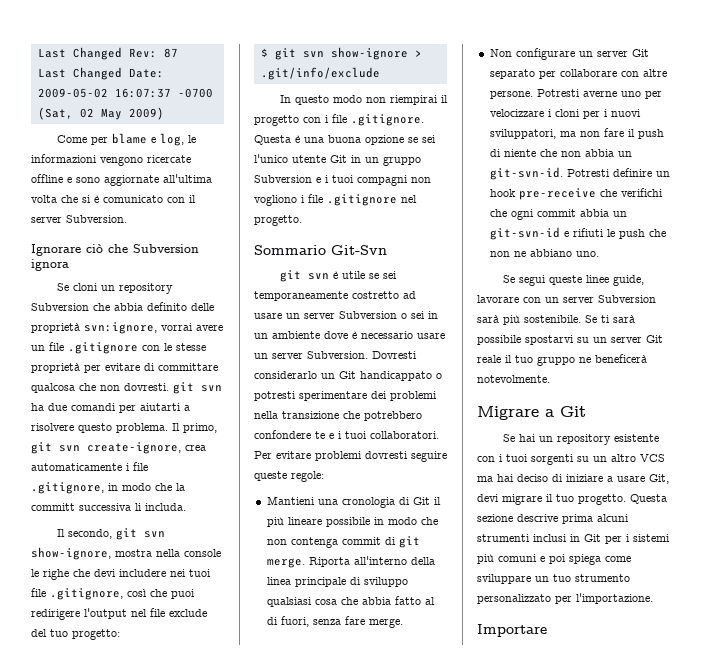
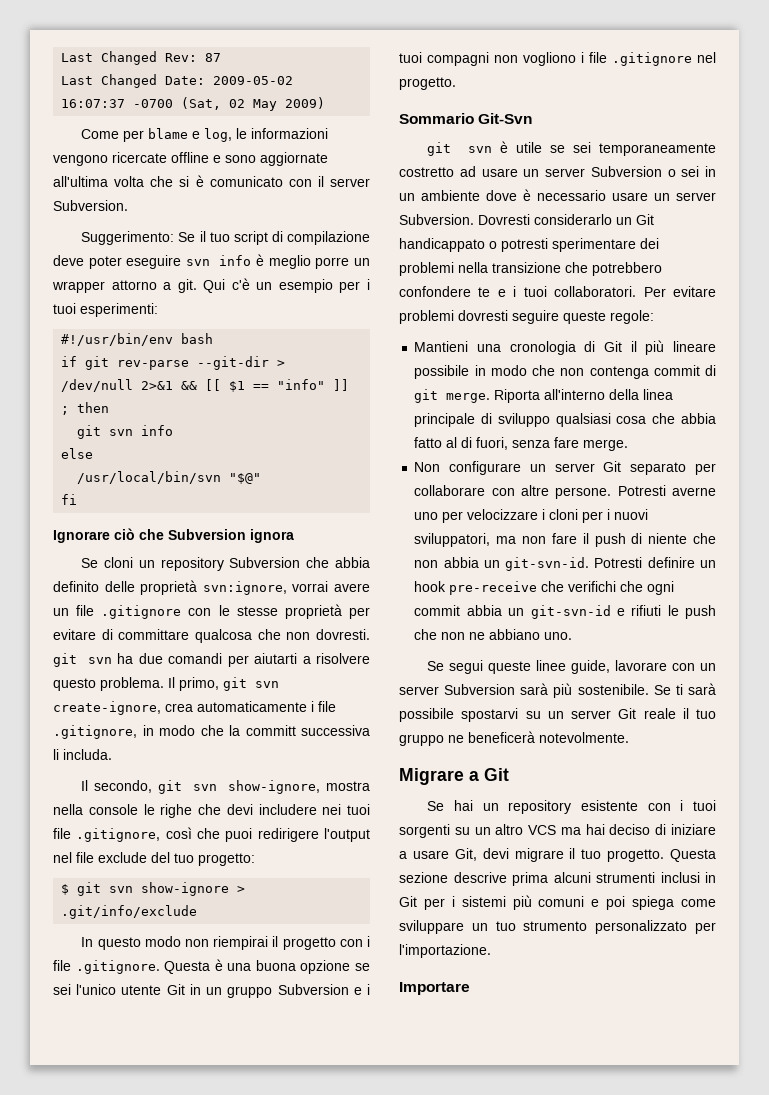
(127, 219) none -> [81,231,370,245] [53,254,370,269] [52,278,370,293] [53,303,158,317] [61,333,214,346] [61,356,286,370] [61,379,350,392] [61,402,110,415] [77,425,174,439] [61,448,94,459] [77,471,262,484] [61,494,78,505] // Suggerimento: Se il tuo script di compilazione deve poter eseguire svn info è meglio porre un wrapper attorno a git. Qui c'è un esempio per i tuoi esperimenti: // #!/usr/bin/env bash // if git rev-parse --git-dir > /dev/null 2>&1 && [[ $1 == "info" ]] ; then // git svn info // else // /usr/local/bin/svn "$@" // fi

